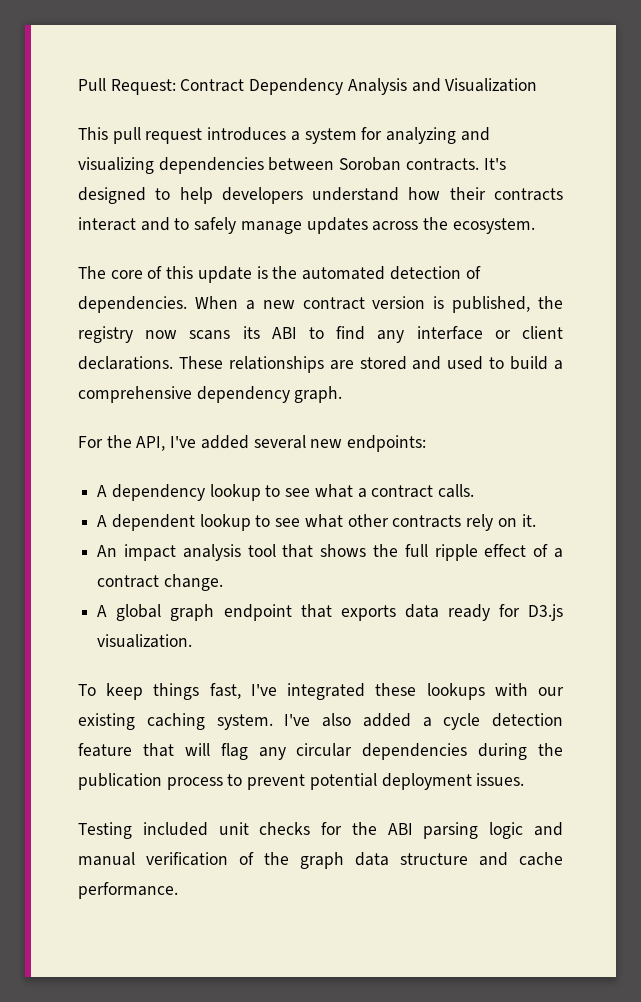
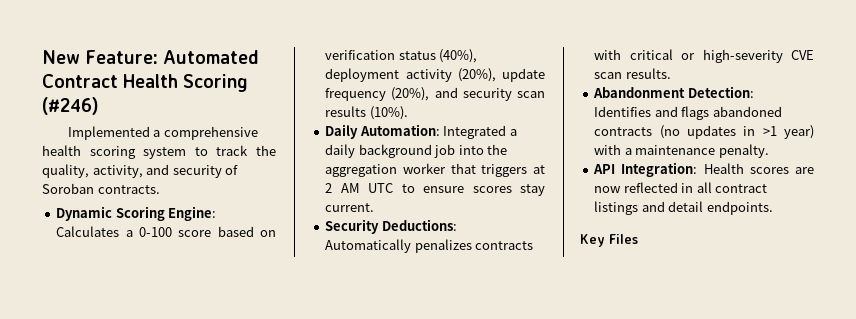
[78,78,538,95] [78,127,490,144] [78,157,506,174] [78,187,563,204] [78,217,535,234] [78,266,481,283] [78,296,563,313] [78,326,563,343] [78,356,564,373] [78,386,343,403] [78,435,427,452] [97,484,475,501] [97,514,536,531] [97,544,563,561] [97,574,223,591] [97,604,563,621] [97,634,193,648] [78,683,564,700] [78,713,563,730] [78,743,563,760] [78,773,525,790] [78,822,563,839] [78,852,563,869] [78,882,178,899] Pull Request: Contract Dependency Analysis and Visualization // This pull request introduces a system for analyzing and visualizing dependencies between Soroban contracts. It's designed to help developers understand how their contracts interact and to safely manage updates across the ecosystem. // The core of this update is the automated detection of dependencies. When a new contract version is published, the registry now scans its ABI to find any interface or client declarations. These relationships are stored and used to build a comprehensive dependency graph. // For the API, I've added several new endpoints: // A dependency lookup to see what a contract calls. // A dependent lookup to see what other contracts rely on it. // An impact analysis tool that shows the full ripple effect of a contract change. // A global graph endpoint that exports data ready for D3.js visualization. // To keep things fast, I've integrated these lookups with our existing caching system. I've also added a cycle detection feature that will flag any circular dependencies during the publication process to prevent potential deployment issues. // Testing included unit checks for the ABI parsing logic and manual verification of the graph data structure and cache performance. -> [42,50,260,64] [42,74,249,92] [42,97,99,115] [67,126,258,140] [42,145,276,159] [42,164,239,178] [42,183,160,194] [56,206,217,221] [56,226,276,237] [325,49,478,63] [325,68,545,82] [325,87,545,101] [325,106,408,120] [325,124,517,139] [325,144,508,158] [325,163,545,177] [325,183,545,196] [325,203,375,212] [325,219,457,234] [325,239,534,253] [594,49,814,63] [594,68,671,79] [593,86,754,98] [594,106,782,120] [594,125,814,139] [594,144,769,158] [593,162,814,177] [594,182,768,193] [594,201,773,215] [580,234,638,247] New Feature: Automated Contract Health Scoring (#246) // Implemented a comprehensive health scoring system to track the quality, activity, and security of Soroban contracts. // Dynamic Scoring Engine: Calculates a 0-100 score based on verification status (40%), deployment activity (20%), update frequency (20%), and security scan results (10%). // Daily Automation: Integrated a daily background job into the aggregation worker that triggers at 2 AM UTC to ensure scores stay current. // Security Deductions: Automatically penalizes contracts with critical or high-severity CVE scan results. // Abandonment Detection: Identifies and flags abandoned contracts (no updates in >1 year) with a maintenance penalty. // API Integration: Health scores are now reflected in all contract listings and detail endpoints. // Key Files

